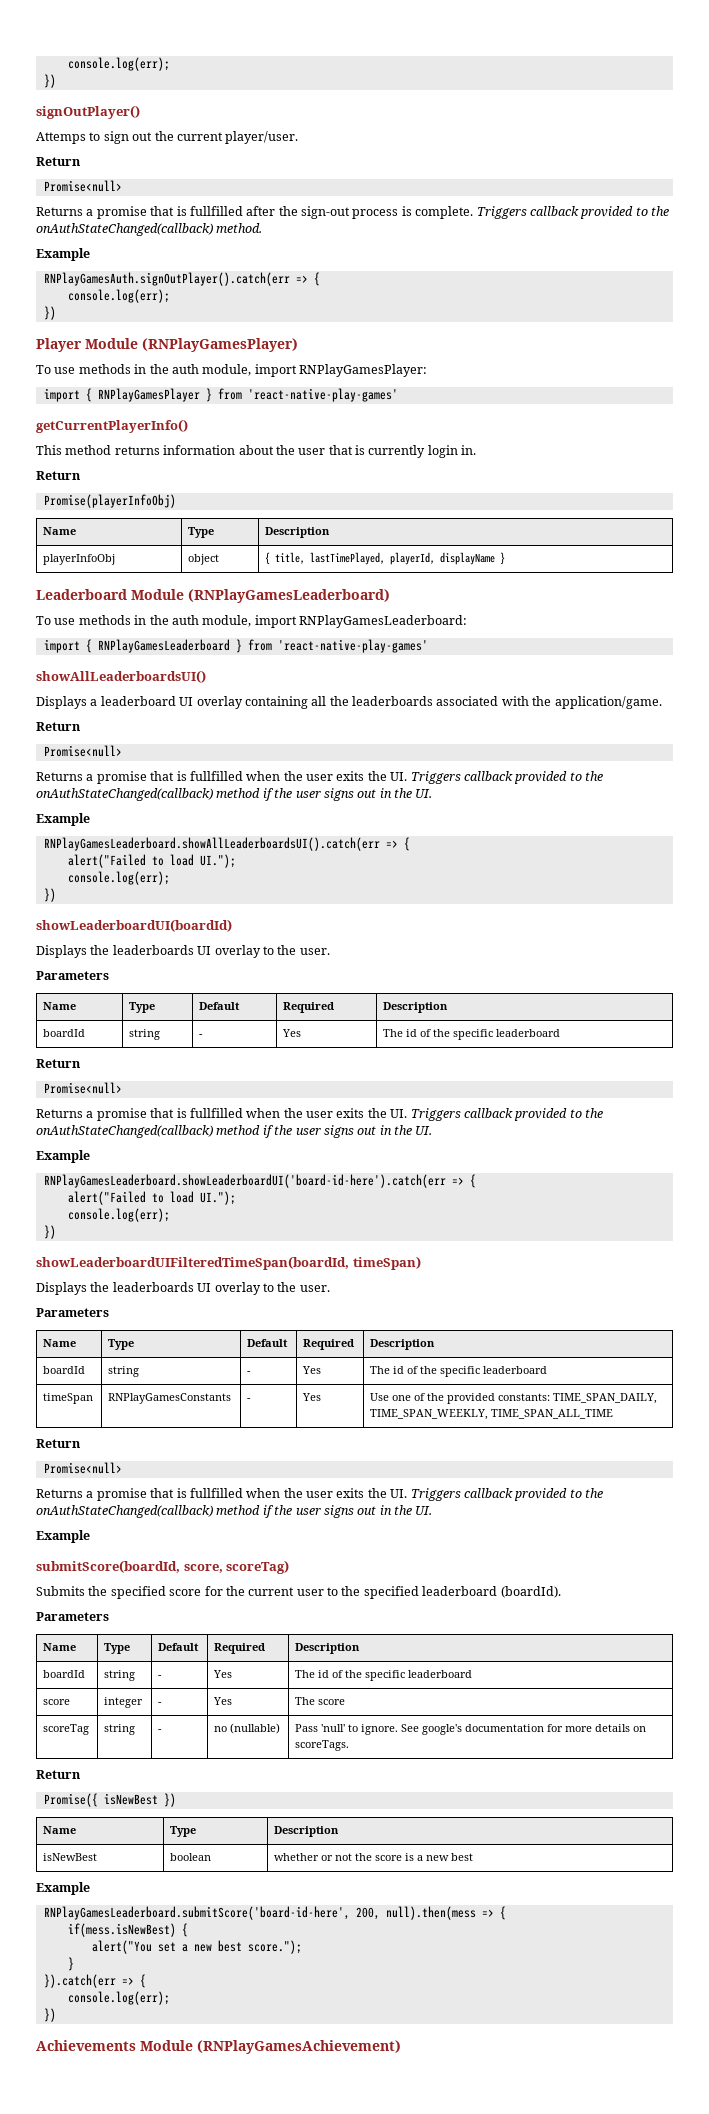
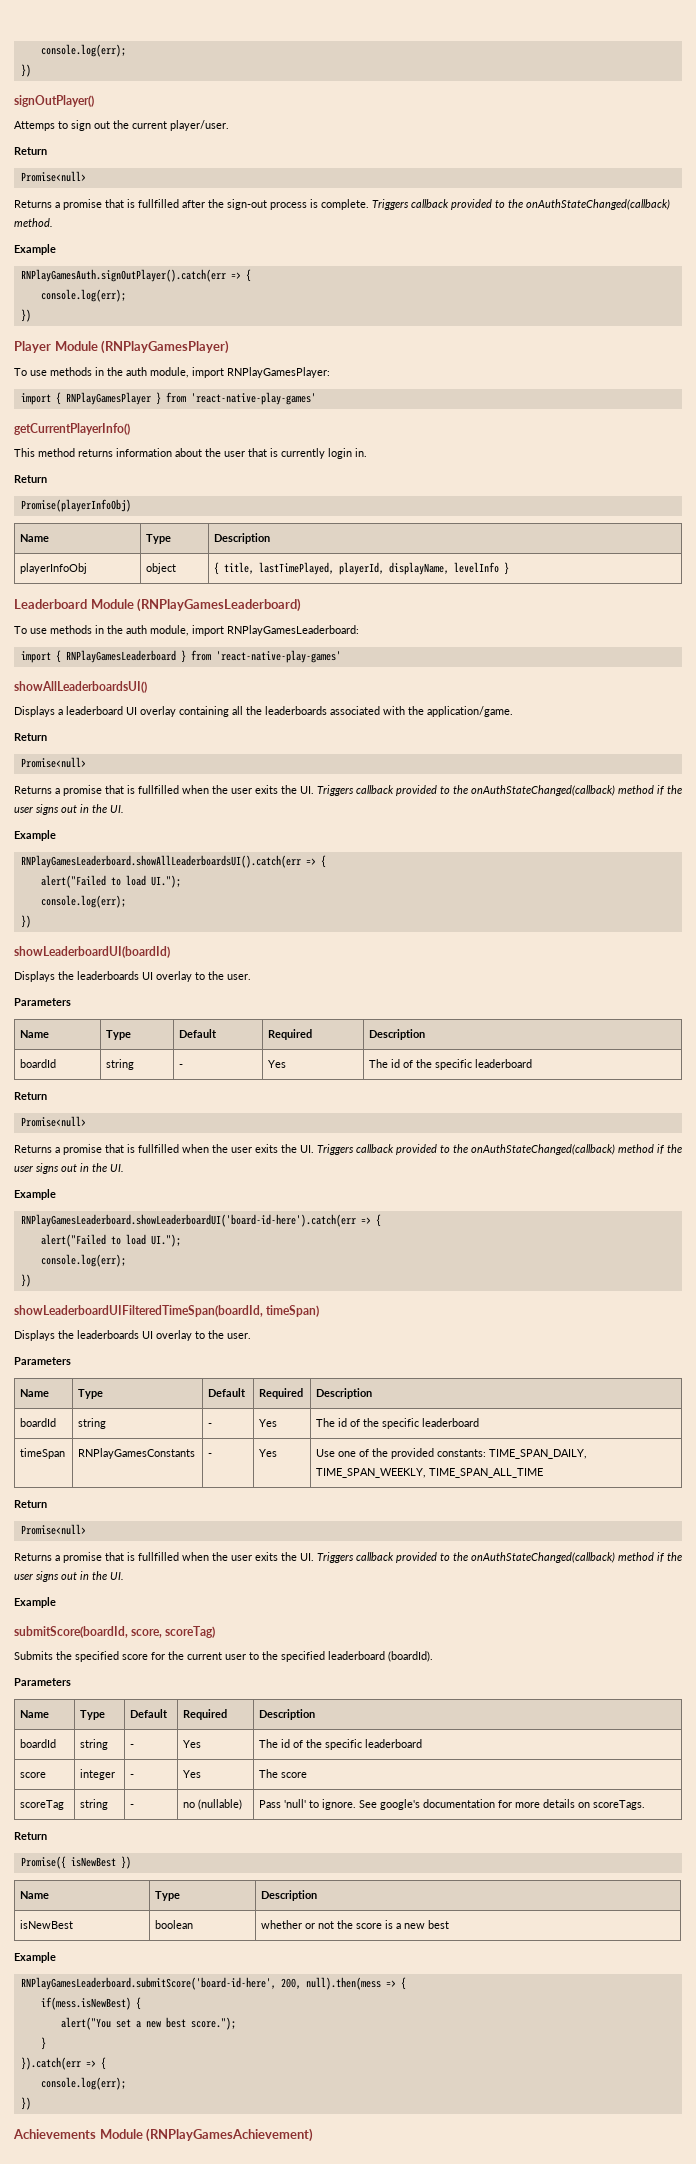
[440,552,496,565] displayName -> [389,562,500,575] displayName, levelInfo

